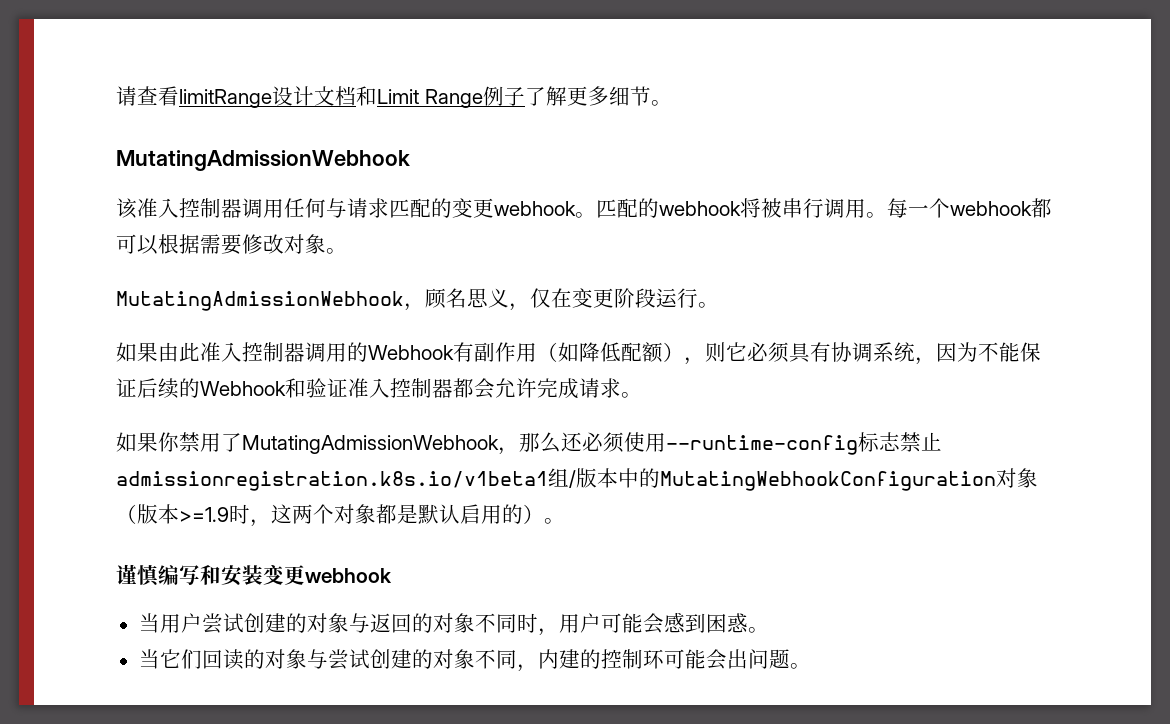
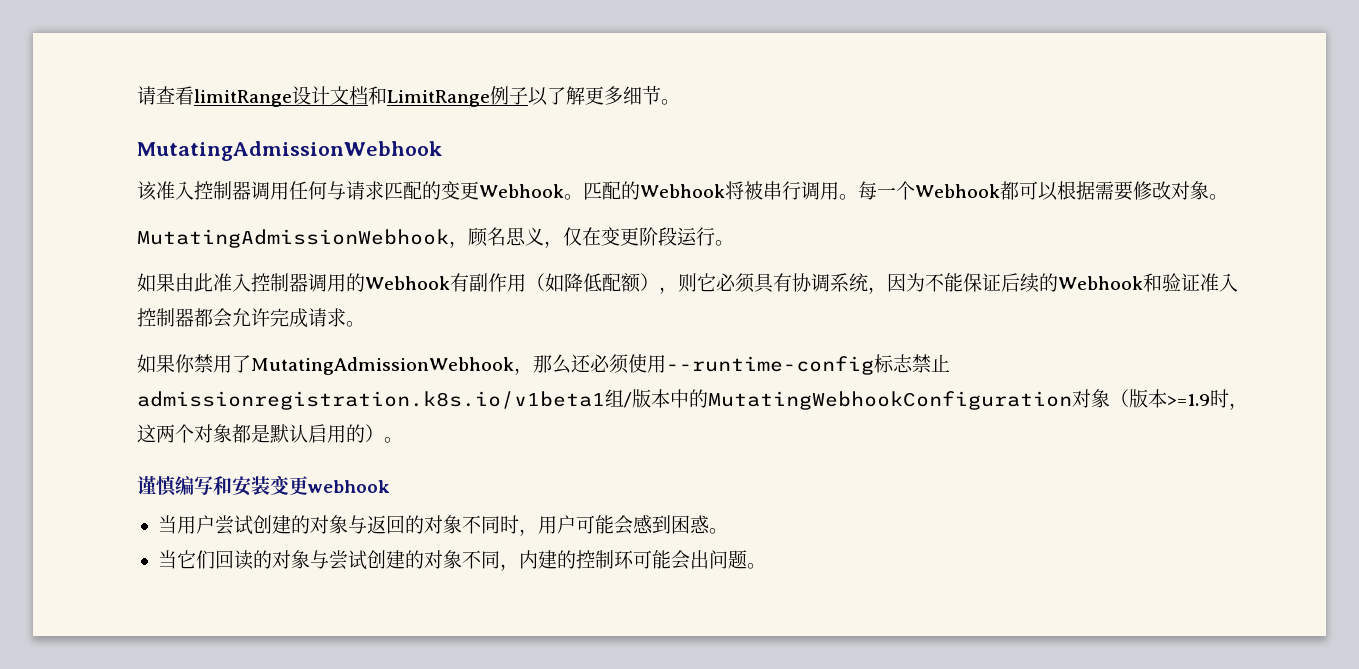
[377,86,525,108] Limit Range例子 -> [387,86,548,107] LimitRange例子以
[494,201,576,216] webhook -> [479,184,564,198] Webhook
[659,201,741,216] webhook -> [639,184,725,198] Webhook
[950,201,1032,216] webhook -> [914,184,1000,198] Webhook

